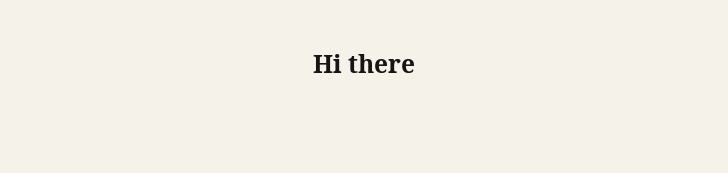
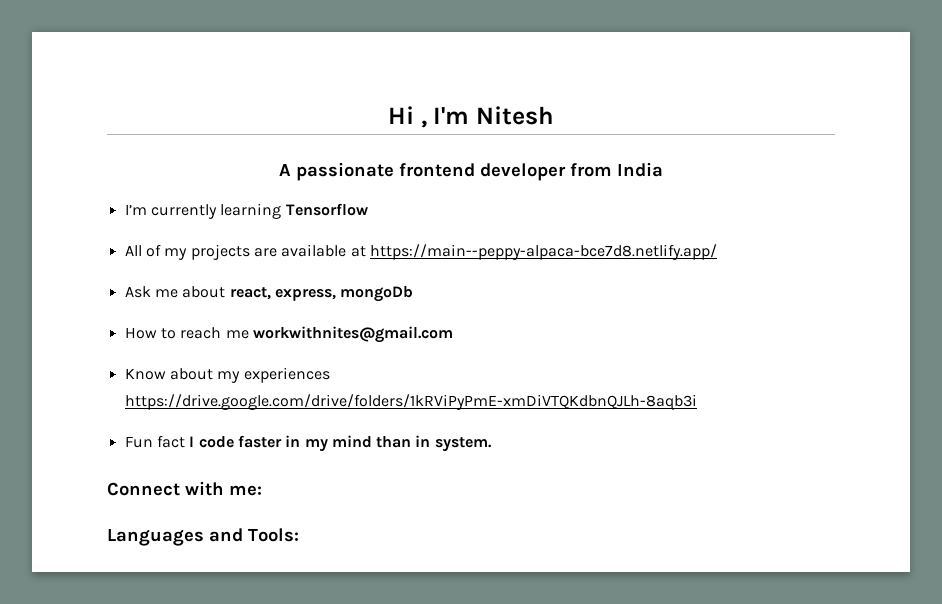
[348,54,416,73] there -> [420,106,555,128] [279,162,663,181] [124,203,368,219] [124,244,717,260] [124,286,414,302] [124,326,453,343] [124,367,330,383] [124,394,697,410] [124,435,492,452] [107,481,262,496] [107,528,299,546] , I'm Nitesh // A passionate frontend developer from India // I’m currently learning Tensorflow // All of my projects are available at https://main--peppy-alpaca-bce7d8.netlify.app/ // Ask me about react, express, mongoDb // How to reach me workwithnites@gmail.com // Know about my experiences https://drive.google.com/drive/folders/1kRViPyPmE-xmDiVTQKdbnQJLh-8aqb3i // Fun fact I code faster in my mind than in system. // Connect with me: // Languages and Tools:

